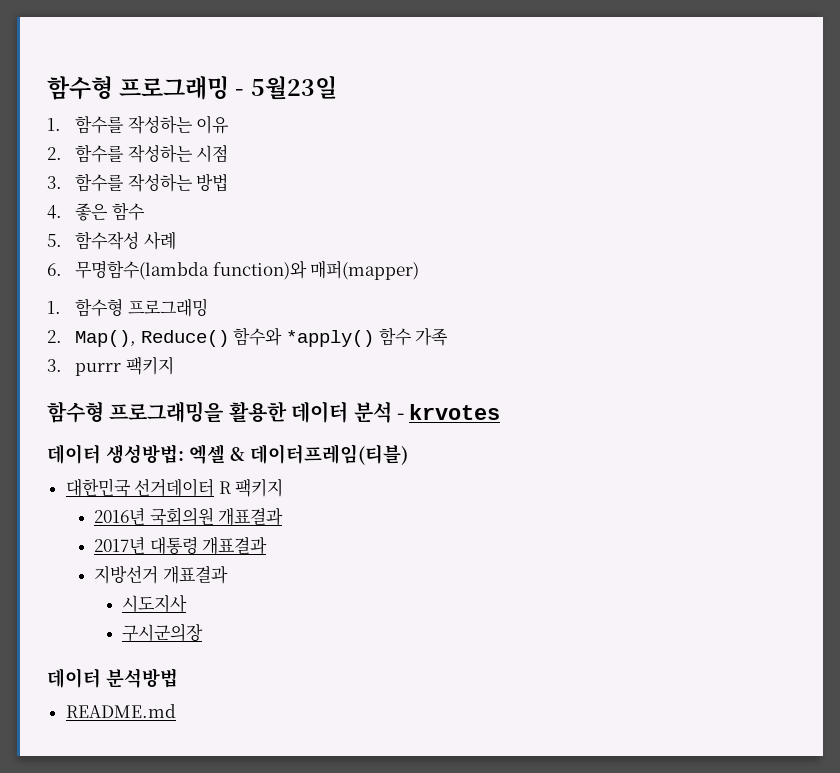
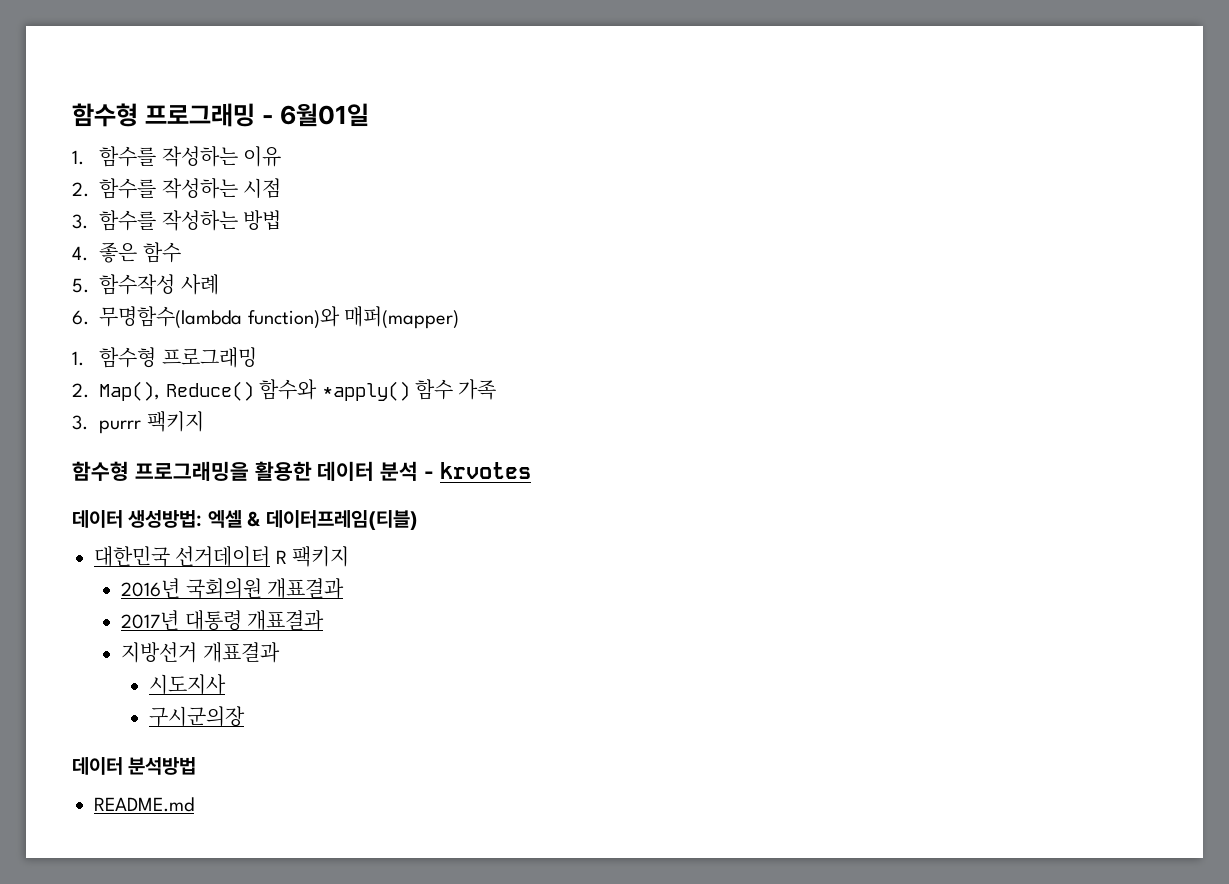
[250,75,337,100] 5월23일 -> [279,103,369,127] 6월01일

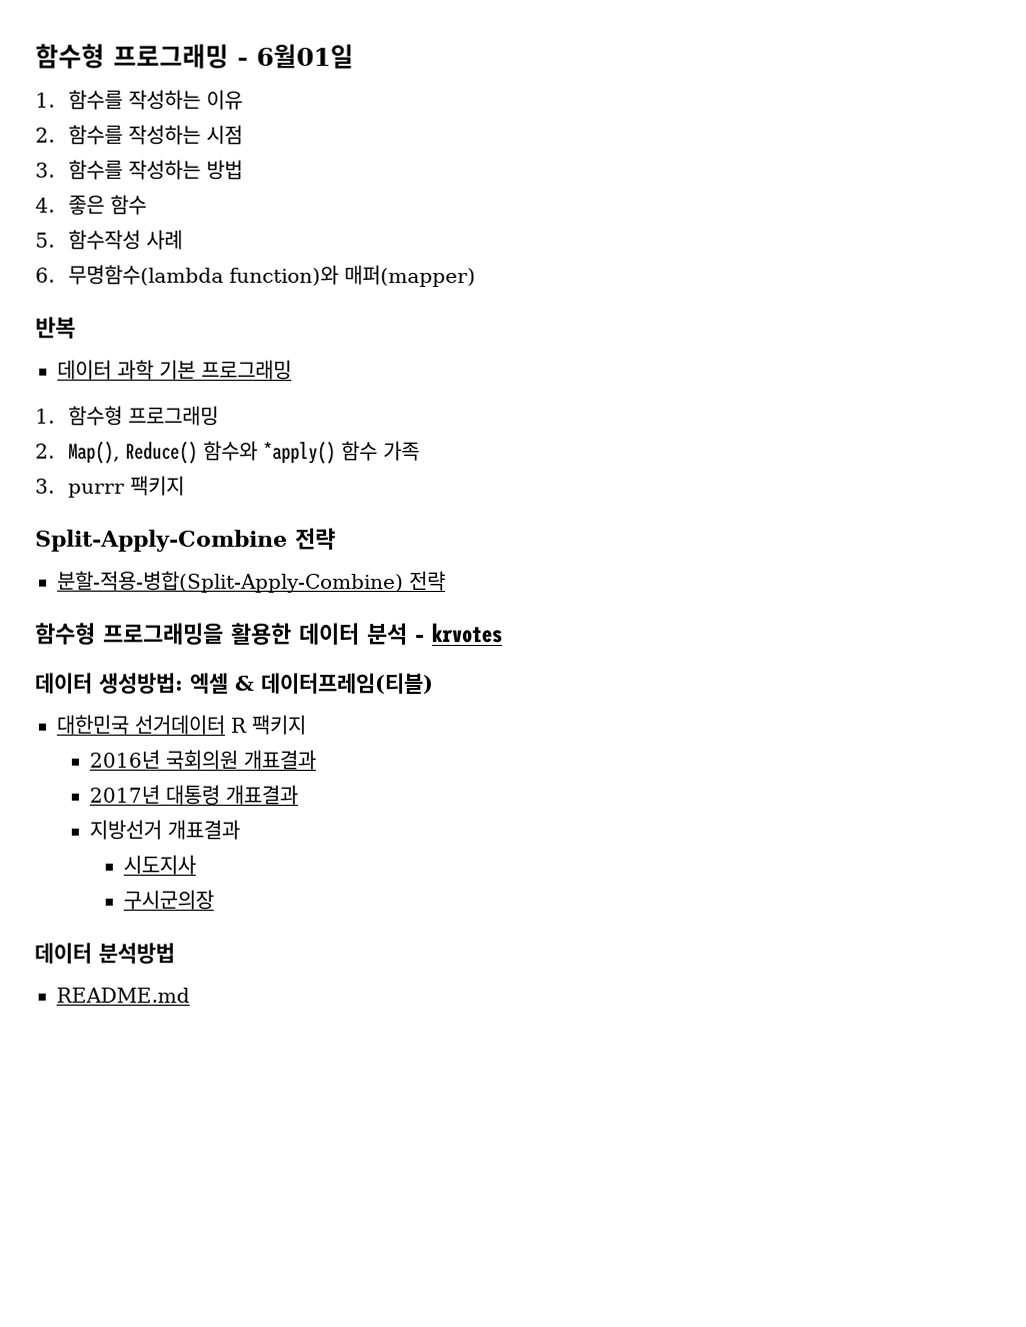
(460, 317) none -> [35,316,76,339] [57,359,292,380] // 반복 // 데이터 과학 기본 프로그래밍
(204, 421) none -> [35,527,336,552] [57,570,446,593] // Split-Apply-Combine 전략 // 분할-적용-병합(Split-Apply-Combine) 전략

